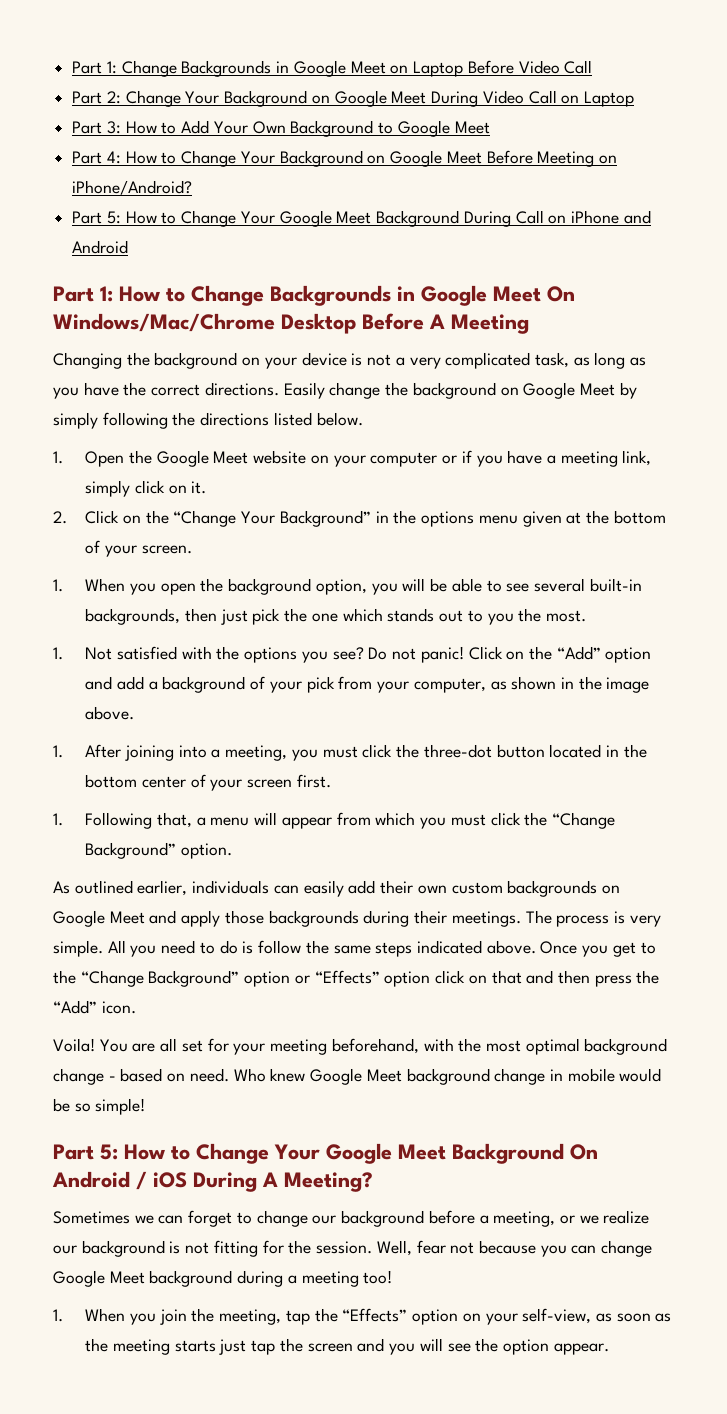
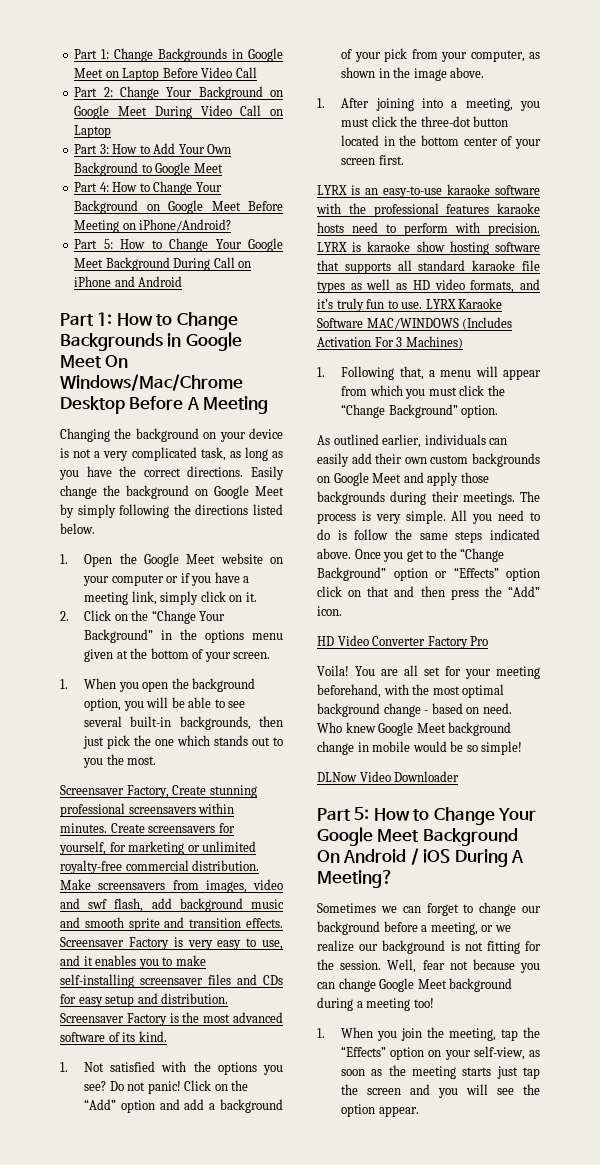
(586, 616) none -> [60,785,257,798] [60,803,235,817] [60,823,235,833] [59,841,257,855] [60,860,260,874] [60,879,283,893] [60,898,284,912] [60,917,283,931] [60,937,283,950] [60,955,206,969] [60,974,283,988] [60,993,229,1007] [60,1012,283,1026] [60,1031,167,1042] // Screensaver Factory, Create stunning professional screensavers within minutes. Create screensavers for yourself, for marketing or unlimited royalty-free commercial distribution. Make screensavers from images, video and swf flash, add background music and smooth sprite and transition effects. Screensaver Factory is very easy to use, and it enables you to make self-installing screensaver files and CDs for easy setup and distribution. Screensaver Factory is the most advanced software of its kind.
(331, 781) none -> [317,184,540,198] [316,203,540,217] [317,222,540,236] [317,241,540,255] [317,260,540,274] [317,279,540,293] [317,298,503,312] [317,317,513,330] [317,336,463,349] // LYRX is an easy-to-use karaoke software with the professional features karaoke hosts need to perform with precision. LYRX is karaoke show hosting software that supports all standard karaoke file types as well as HD video formats, and it’s truly fun to use. LYRX Karaoke Software MAC/WINDOWS (Includes Activation For 3 Machines)
(136, 1007) none -> [317,635,489,649] // HD Video Converter Factory Pro
(146, 1106) none -> [317,771,460,782] // DLNow Video Downloader

